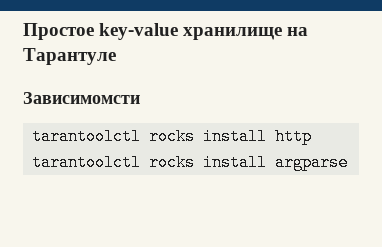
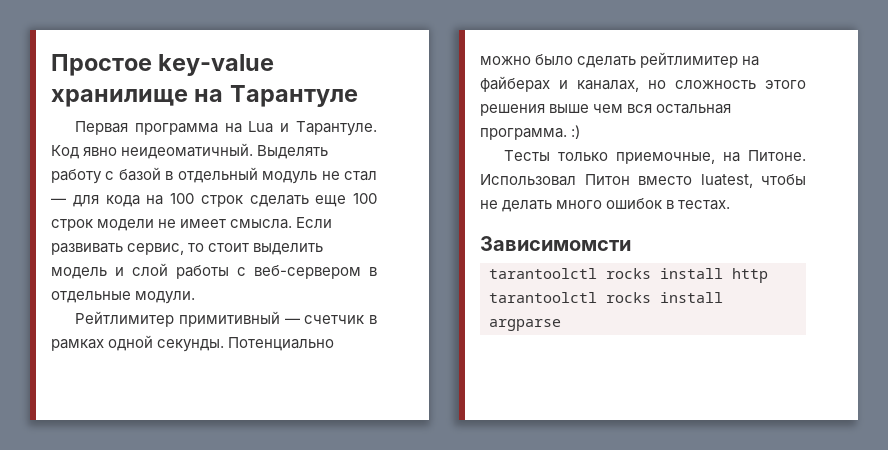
(116, 56) none -> [75,121,377,136] [51,143,329,159] [51,167,378,184] [51,193,377,207] [51,217,333,231] [51,243,324,255] [51,263,377,279] [51,291,196,304] [75,311,377,327] [51,335,335,352] [480,52,760,68] [480,76,806,92] [480,104,732,116] [480,125,581,140] [504,150,806,164] [480,174,806,188] [480,198,731,212] // Первая программа на Lua и Тарантуле. Код явно неидеоматичный. Выделять работу с базой в отдельный модуль не стал — для кода на 100 строк сделать еще 100 строк модели не имеет смысла. Если развивать сервис, то стоит выделить модель и слой работы с веб-сервером в отдельные модули. // Рейтлимитер примитивный — счетчик в рамках одной секунды. Потенциально можно было сделать рейтлимитер на файберах и каналах, но сложность этого решения выше чем вся остальная программа. :) // Тесты только приемочные, на Питоне. Использовал Питон вместо luatest, чтобы не делать много ошибок в тестах.

